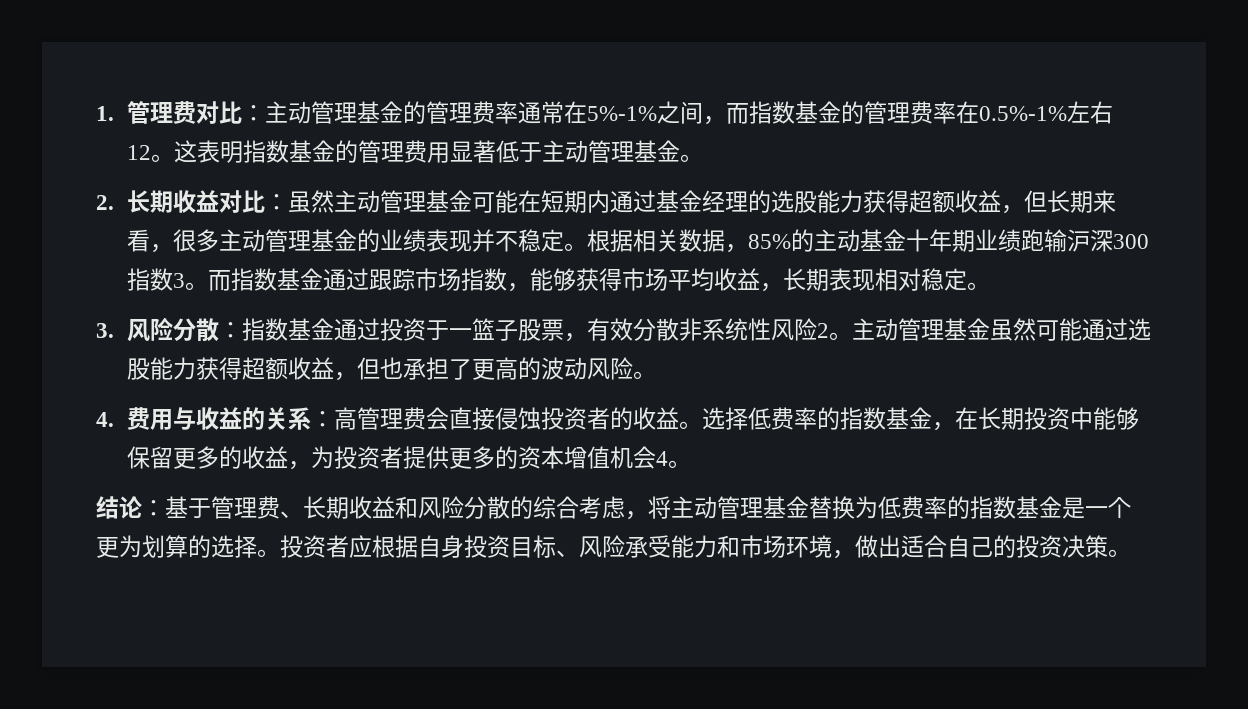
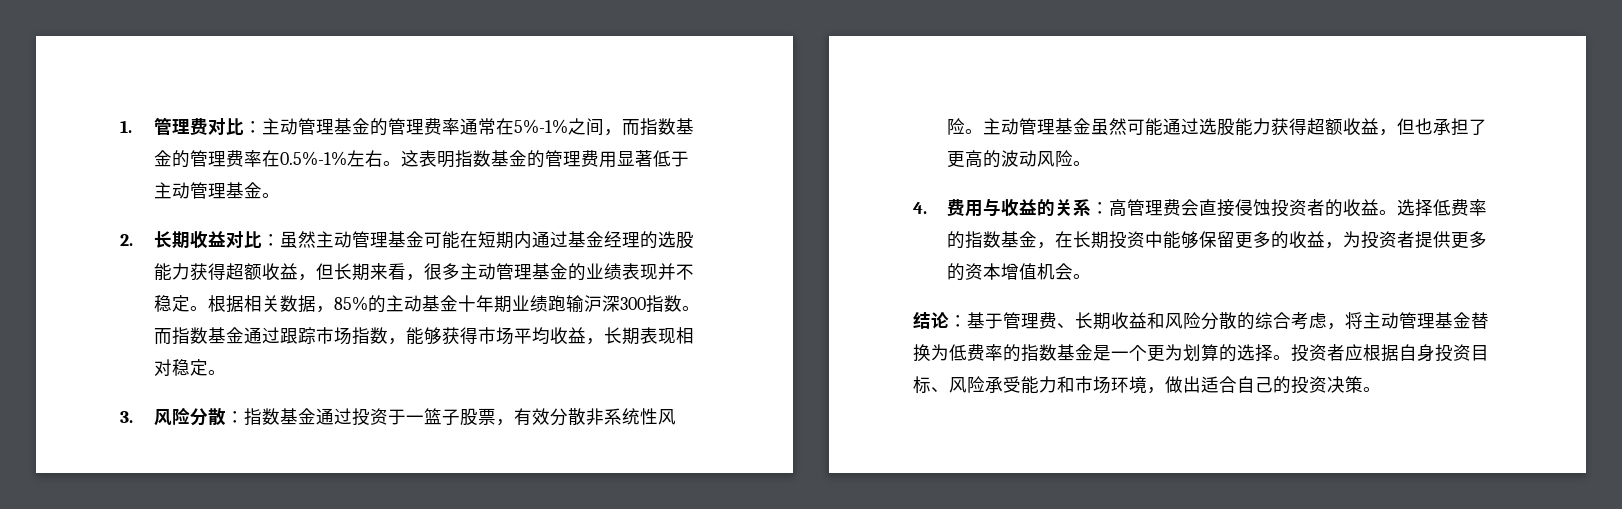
[127,145,152,160] 12 -> (384, 158) none
[173,273,186,288] 3 -> (683, 303) none
[817,323,830,338] 2 -> (966, 126) none
[656,451,669,466] 4 -> (1074, 271) none

